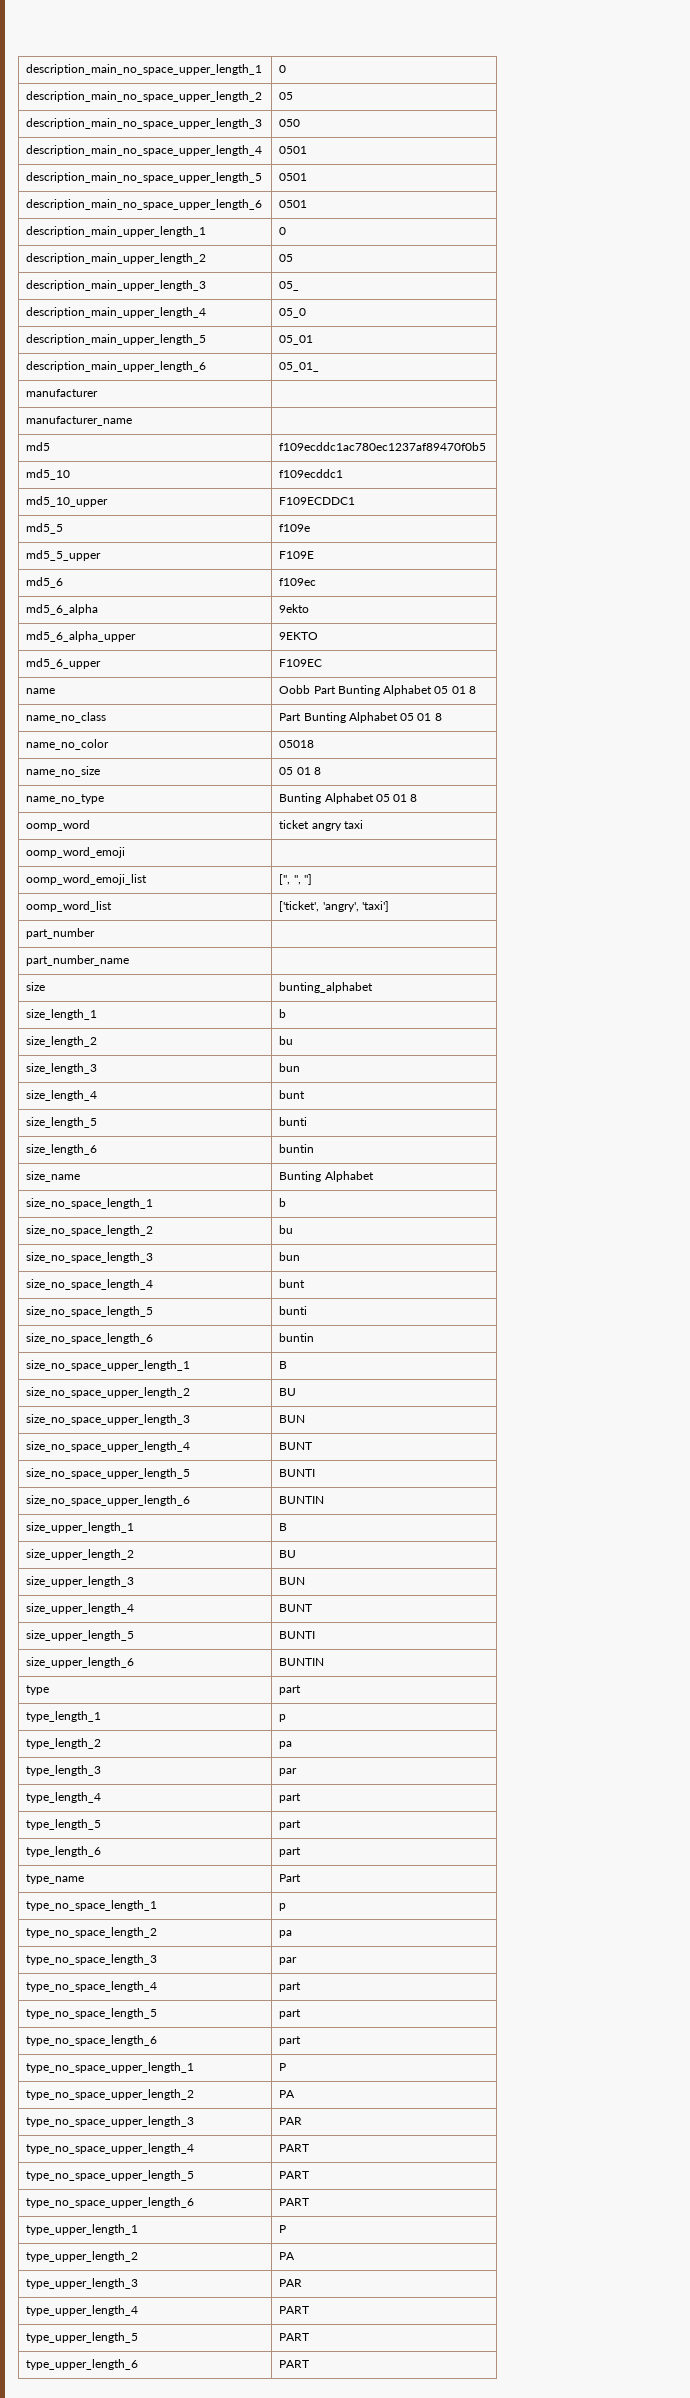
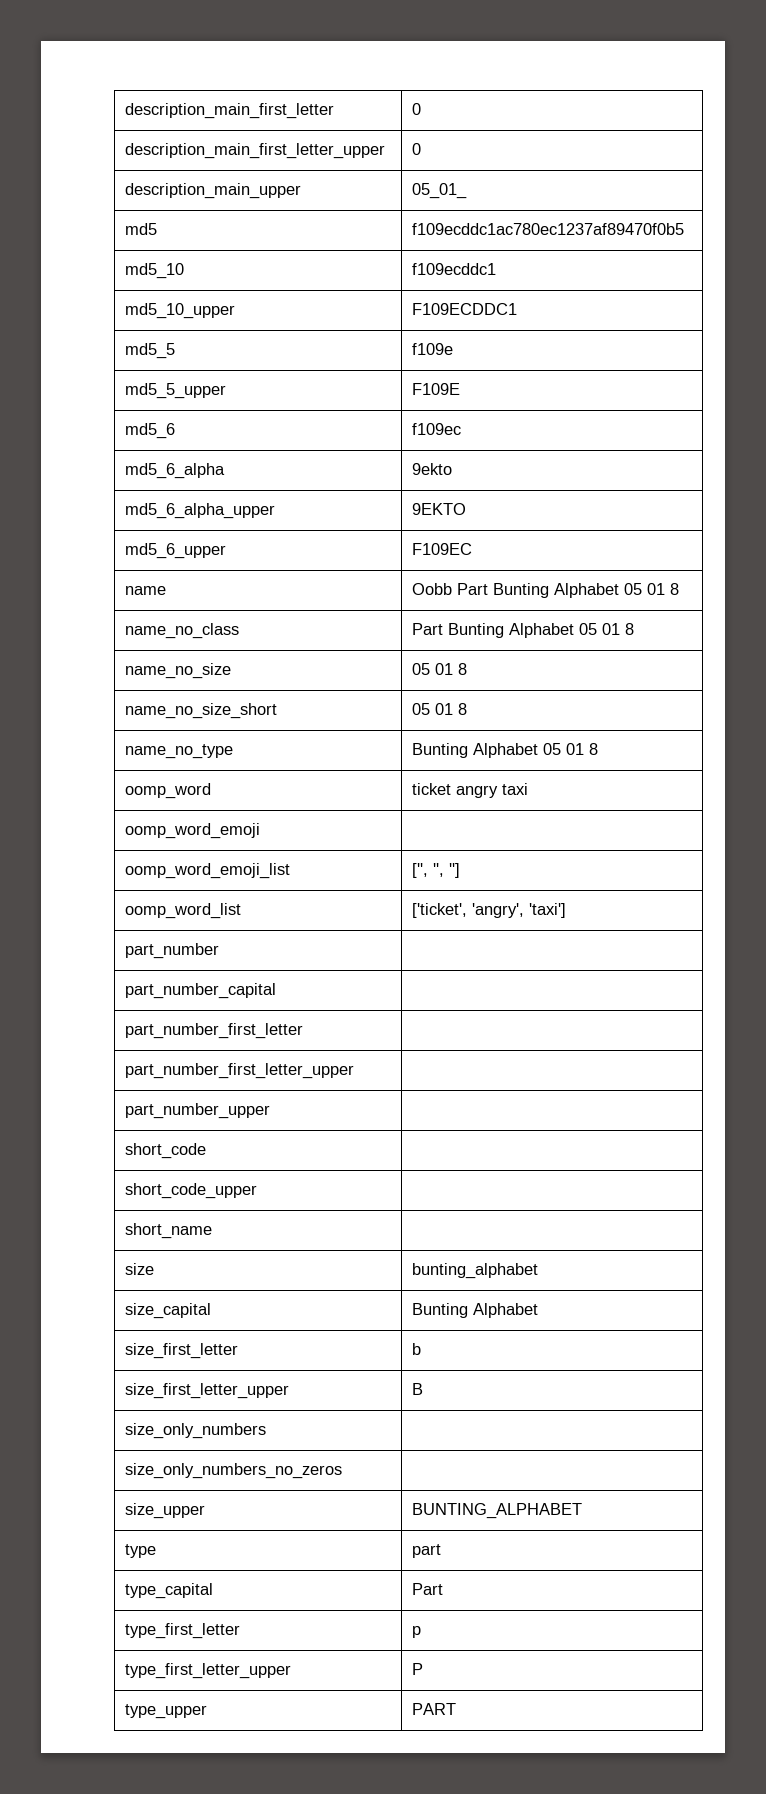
[26,64,263,75] [279,65,287,73] [26,91,263,102] [279,92,294,100] [26,118,263,129] [279,119,301,127] [26,145,263,156] [279,146,308,154] [26,172,263,183] [279,173,308,181] [26,199,263,210] [279,200,308,208] [26,226,207,237] [279,227,287,235] [26,253,207,264] [279,254,294,262] [26,280,207,291] [279,281,300,291] [26,307,207,318] [279,308,307,318] [26,334,207,345] [279,335,314,345] [26,361,207,372] description_main_no_space_upper_length_1 | 0 // description_main_no_space_upper_length_2 | 05 // description_main_no_space_upper_length_3 | 050 // description_main_no_space_upper_length_4 | 0501 // description_main_no_space_upper_length_5 | 0501 // description_main_no_space_upper_length_6 | 0501 // description_main_upper_length_1 | 0 // description_main_upper_length_2 | 05 // description_main_upper_length_3 | 05_ // description_main_upper_length_4 | 05_0 // description_main_upper_length_5 | 05_01 // description_main_upper_length_6 -> [125,103,335,119] [412,103,422,115] [125,143,386,159] [412,143,422,155] [125,183,302,199] description_main_first_letter | 0 // description_main_first_letter_upper | 0 // description_main_upper
[26,389,99,397] [26,416,133,426] // manufacturer | // manufacturer_name | -> (468, 191) none
[26,739,110,750] [279,740,315,748] [26,766,101,777] name_no_color | 05018 // name_no_size -> [125,663,232,679] [412,663,468,675] [125,703,278,719] name_no_size | 05 01 8 // name_no_size_short
[26,955,130,966] [26,982,46,991] [279,982,374,993] [26,1009,98,1020] [279,1009,287,1018] [26,1036,98,1047] [279,1036,294,1045] [26,1063,98,1074] [279,1063,301,1072] [26,1090,98,1101] [279,1090,306,1099] [26,1117,98,1128] [279,1117,308,1126] [26,1144,98,1155] [279,1144,315,1153] [26,1171,81,1182] part_number_name | // size | bunting_alphabet // size_length_1 | b // size_length_2 | bu // size_length_3 | bun // size_length_4 | bunt // size_length_5 | bunti // size_length_6 | buntin // size_name -> [125,983,277,999] [125,1023,304,1039] [125,1063,355,1079] [125,1103,271,1119] [125,1143,207,1159] [125,1183,258,1199] [125,1223,213,1239] [125,1263,155,1275] [412,1263,539,1279] [125,1303,212,1319] part_number_capital | // part_number_first_letter | // part_number_first_letter_upper | // part_number_upper | // short_code | // short_code_upper | // short_name | // size | bunting_alphabet // size_capital
[26,1198,154,1209] [279,1198,287,1207] [26,1225,154,1236] [279,1225,294,1234] [26,1252,154,1263] [279,1252,301,1261] [26,1279,154,1290] [279,1279,306,1288] [26,1306,154,1317] [279,1306,308,1315] [26,1333,154,1344] [279,1333,315,1342] [26,1360,191,1371] [279,1361,288,1369] [26,1387,191,1398] [279,1388,297,1396] [26,1414,191,1425] [279,1415,306,1423] [26,1441,191,1452] [279,1442,313,1450] [26,1468,191,1479] [279,1469,316,1477] [26,1495,191,1506] [279,1496,325,1504] [26,1522,135,1533] [279,1523,288,1531] [26,1549,135,1560] [279,1550,297,1558] [26,1576,135,1587] [279,1577,306,1585] [26,1603,135,1614] [279,1604,313,1612] [26,1630,135,1641] [279,1631,316,1639] [26,1657,135,1668] [279,1658,325,1666] [26,1685,50,1695] [279,1685,302,1695] [26,1711,102,1722] [279,1714,287,1722] [26,1738,102,1749] [279,1741,293,1749] [26,1765,102,1776] [279,1768,298,1776] [26,1792,102,1803] [279,1793,302,1803] [26,1819,102,1830] [279,1820,302,1830] [26,1846,102,1857] [279,1847,302,1857] [26,1874,85,1884] [279,1874,302,1882] [26,1900,158,1911] [279,1903,287,1911] [26,1927,158,1938] [279,1930,293,1938] [26,1954,158,1965] [279,1957,298,1965] [26,1981,158,1992] [279,1982,302,1992] [26,2008,158,2019] [279,2009,302,2019] [26,2035,158,2046] [279,2036,302,2046] [26,2062,195,2073] [279,2063,287,2071] [26,2089,195,2100] [279,2090,296,2098] [26,2116,195,2127] [279,2117,303,2125] [26,2143,195,2154] [279,2144,310,2152] [26,2170,195,2181] [279,2171,310,2179] [26,2197,195,2208] [279,2198,310,2206] [26,2224,139,2235] [279,2225,287,2233] [26,2251,139,2262] [279,2252,296,2260] [26,2278,139,2289] [279,2279,303,2287] [26,2305,139,2316] [279,2306,310,2314] [26,2332,139,2343] [279,2333,310,2341] [26,2359,139,2370] size_no_space_length_1 | b // size_no_space_length_2 | bu // size_no_space_length_3 | bun // size_no_space_length_4 | bunt // size_no_space_length_5 | bunti // size_no_space_length_6 | buntin // size_no_space_upper_length_1 | B // size_no_space_upper_length_2 | BU // size_no_space_upper_length_3 | BUN // size_no_space_upper_length_4 | BUNT // size_no_space_upper_length_5 | BUNTI // size_no_space_upper_length_6 | BUNTIN // size_upper_length_1 | B // size_upper_length_2 | BU // size_upper_length_3 | BUN // size_upper_length_4 | BUNT // size_upper_length_5 | BUNTI // size_upper_length_6 | BUNTIN // type | part // type_length_1 | p // type_length_2 | pa // type_length_3 | par // type_length_4 | part // type_length_5 | part // type_length_6 | part // type_name | Part // type_no_space_length_1 | p // type_no_space_length_2 | pa // type_no_space_length_3 | par // type_no_space_length_4 | part // type_no_space_length_5 | part // type_no_space_length_6 | part // type_no_space_upper_length_1 | P // type_no_space_upper_length_2 | PA // type_no_space_upper_length_3 | PAR // type_no_space_upper_length_4 | PART // type_no_space_upper_length_5 | PART // type_no_space_upper_length_6 | PART // type_upper_length_1 | P // type_upper_length_2 | PA // type_upper_length_3 | PAR // type_upper_length_4 | PART // type_upper_length_5 | PART // type_upper_length_6 -> [125,1343,239,1359] [412,1343,422,1355] [125,1383,290,1399] [412,1383,424,1395] [125,1423,267,1439] [125,1463,343,1479] [125,1503,206,1519] [412,1503,583,1519] [125,1544,157,1558] [412,1544,442,1558] [125,1583,214,1599] [412,1583,444,1595] [125,1623,241,1639] [412,1626,422,1638] [125,1663,292,1679] [412,1663,424,1675] [125,1704,208,1719] size_first_letter | b // size_first_letter_upper | B // size_only_numbers | // size_only_numbers_no_zeros | // size_upper | BUNTING_ALPHABET // type | part // type_capital | Part // type_first_letter | p // type_first_letter_upper | P // type_upper

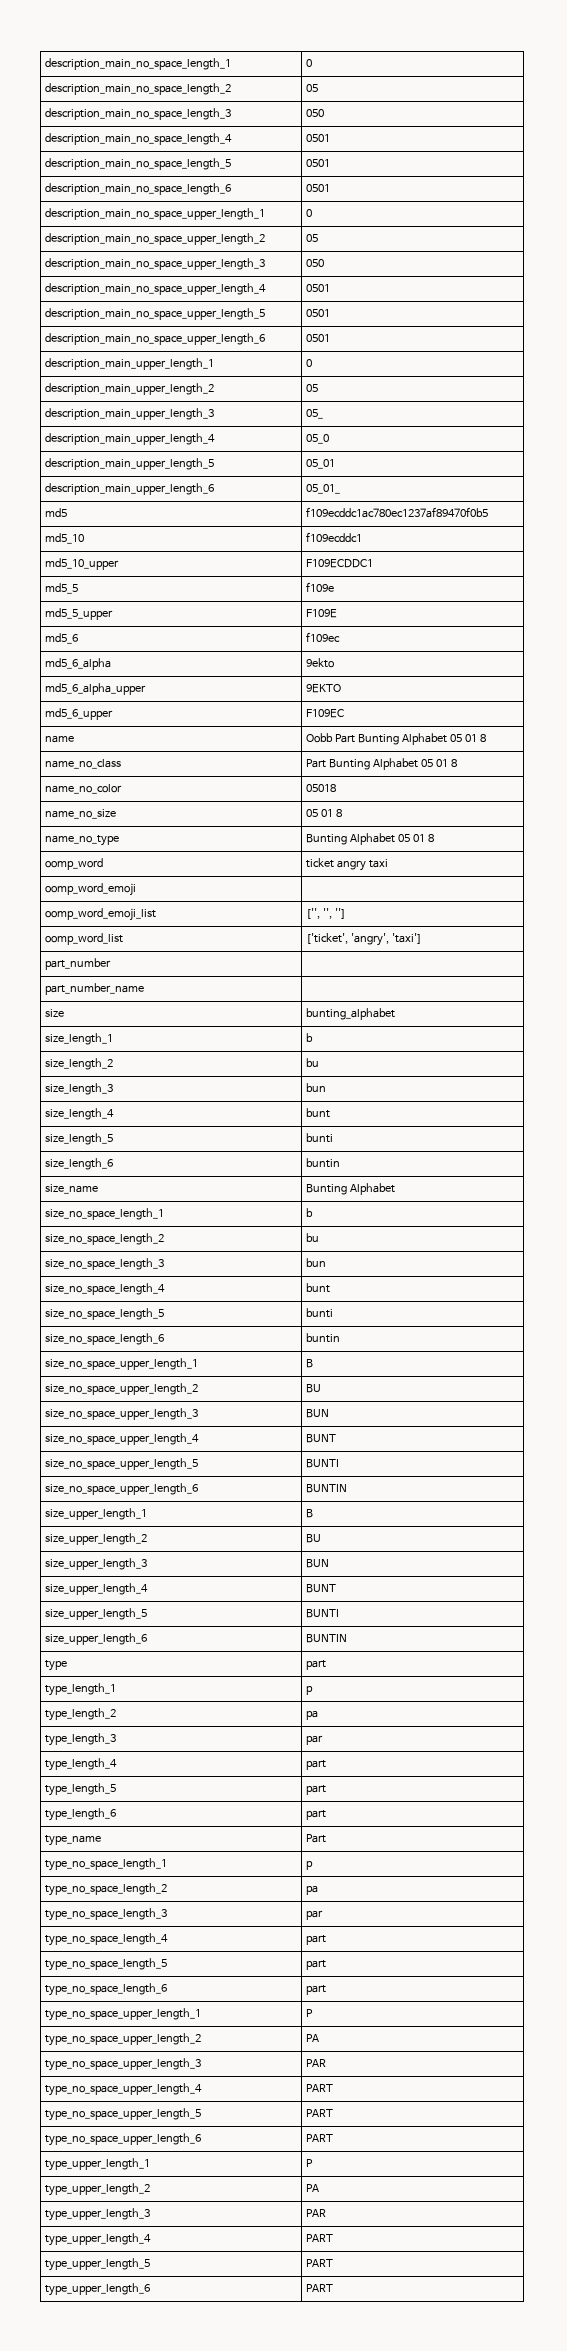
[125,103,335,119] [412,103,422,115] [125,143,386,159] [412,143,422,155] [125,183,302,199] description_main_first_letter | 0 // description_main_first_letter_upper | 0 // description_main_upper -> [45,58,232,70] [306,59,313,67] [45,83,232,95] [306,84,319,92] [45,108,232,120] [306,109,325,117] [45,133,233,145] [306,134,331,142] [45,158,232,170] [306,159,331,167] [45,183,232,195] [306,184,331,192] [45,208,266,220] [306,209,313,217] [45,233,266,245] [306,234,319,242] [45,258,266,270] [306,259,325,267] [45,283,267,295] [306,284,331,292] [45,308,266,320] [306,309,331,317] [45,333,266,345] [306,334,331,342] [45,358,215,370] [306,359,313,367] [45,383,215,395] [306,384,319,392] [45,408,215,420] [306,409,324,419] [45,433,216,445] [306,434,330,444] [45,458,215,470] [306,459,336,469] [45,483,215,495] description_main_no_space_length_1 | 0 // description_main_no_space_length_2 | 05 // description_main_no_space_length_3 | 050 // description_main_no_space_length_4 | 0501 // description_main_no_space_length_5 | 0501 // description_main_no_space_length_6 | 0501 // description_main_no_space_upper_length_1 | 0 // description_main_no_space_upper_length_2 | 05 // description_main_no_space_upper_length_3 | 050 // description_main_no_space_upper_length_4 | 0501 // description_main_no_space_upper_length_5 | 0501 // description_main_no_space_upper_length_6 | 0501 // description_main_upper_length_1 | 0 // description_main_upper_length_2 | 05 // description_main_upper_length_3 | 05_ // description_main_upper_length_4 | 05_0 // description_main_upper_length_5 | 05_01 // description_main_upper_length_6
(635, 629) none -> [45,784,123,794] [306,784,337,792] // name_no_color | 05018
[125,703,278,719] [412,703,468,715] // name_no_size_short | 05 01 8 -> (343, 813) none
[125,983,277,999] [125,1023,304,1039] [125,1063,355,1079] [125,1103,271,1119] [125,1143,207,1159] [125,1183,258,1199] [125,1223,213,1239] [125,1263,155,1275] [412,1263,539,1279] [125,1303,212,1319] part_number_capital | // part_number_first_letter | // part_number_first_letter_upper | // part_number_upper | // short_code | // short_code_upper | // short_name | // size | bunting_alphabet // size_capital -> [45,983,145,995] [45,1009,65,1017] [306,1008,396,1020] [45,1033,114,1045] [306,1033,314,1042] [45,1058,114,1070] [306,1058,320,1067] [45,1083,114,1095] [306,1083,327,1092] [45,1108,115,1120] [306,1108,331,1118] [45,1133,114,1145] [306,1133,334,1143] [45,1158,114,1170] [306,1158,341,1168] [45,1184,99,1194] part_number_name | // size | bunting_alphabet // size_length_1 | b // size_length_2 | bu // size_length_3 | bun // size_length_4 | bunt // size_length_5 | bunti // size_length_6 | buntin // size_name
[125,1343,239,1359] [412,1343,422,1355] [125,1383,290,1399] [412,1383,424,1395] [125,1423,267,1439] [125,1463,343,1479] [125,1503,206,1519] [412,1503,583,1519] [125,1544,157,1558] [412,1544,442,1558] [125,1583,214,1599] size_first_letter | b // size_first_letter_upper | B // size_only_numbers | // size_only_numbers_no_zeros | // size_upper | BUNTING_ALPHABET // type | part // type_capital -> [45,1208,165,1220] [306,1208,314,1217] [45,1233,165,1245] [306,1233,320,1242] [45,1258,165,1270] [306,1258,327,1267] [45,1283,166,1295] [306,1283,331,1293] [45,1308,165,1320] [306,1308,334,1318] [45,1333,165,1345] [306,1333,341,1343] [45,1358,199,1370] [306,1359,314,1368] [45,1383,199,1395] [306,1384,322,1393] [45,1408,199,1420] [306,1409,330,1418] [45,1433,200,1445] [306,1434,337,1443] [45,1458,199,1470] [306,1459,340,1468] [45,1483,199,1495] [306,1484,348,1493] [45,1508,148,1520] [306,1509,314,1518] [45,1533,148,1545] [306,1534,322,1543] [45,1558,148,1570] [306,1559,330,1568] [45,1583,149,1595] [306,1584,337,1593] [45,1608,148,1620] [306,1609,340,1618] [45,1633,148,1645] [306,1634,348,1643] [45,1660,68,1671] [306,1660,327,1670] [45,1683,117,1696] [306,1686,314,1695] [45,1708,117,1721] [306,1710,319,1720] [45,1733,117,1746] [306,1735,324,1745] [45,1758,118,1771] [306,1760,327,1770] [45,1783,117,1796] [306,1785,327,1795] [45,1808,117,1821] [306,1810,327,1820] [45,1835,102,1846] size_no_space_length_1 | b // size_no_space_length_2 | bu // size_no_space_length_3 | bun // size_no_space_length_4 | bunt // size_no_space_length_5 | bunti // size_no_space_length_6 | buntin // size_no_space_upper_length_1 | B // size_no_space_upper_length_2 | BU // size_no_space_upper_length_3 | BUN // size_no_space_upper_length_4 | BUNT // size_no_space_upper_length_5 | BUNTI // size_no_space_upper_length_6 | BUNTIN // size_upper_length_1 | B // size_upper_length_2 | BU // size_upper_length_3 | BUN // size_upper_length_4 | BUNT // size_upper_length_5 | BUNTI // size_upper_length_6 | BUNTIN // type | part // type_length_1 | p // type_length_2 | pa // type_length_3 | par // type_length_4 | part // type_length_5 | part // type_length_6 | part // type_name
[125,1623,241,1639] [412,1626,422,1638] [125,1663,292,1679] [412,1663,424,1675] [125,1704,208,1719] type_first_letter | p // type_first_letter_upper | P // type_upper -> [45,1858,168,1871] [306,1861,314,1870] [45,1883,168,1896] [306,1885,319,1895] [45,1908,168,1921] [306,1910,324,1920] [45,1933,169,1946] [306,1935,327,1945] [45,1958,168,1971] [306,1960,327,1970] [45,1983,168,1996] [306,1985,327,1995] [45,2008,202,2021] [306,2009,314,2017] [45,2033,202,2046] [306,2034,320,2042] [45,2058,202,2071] [306,2059,327,2067] [45,2083,203,2096] [306,2084,334,2092] [45,2108,202,2121] [306,2109,334,2117] [45,2133,202,2146] [306,2134,334,2142] [45,2158,151,2171] [306,2159,314,2167] [45,2183,151,2196] [306,2184,320,2192] [45,2208,151,2221] [306,2209,327,2217] [45,2233,152,2246] [306,2234,334,2242] [45,2258,151,2271] [306,2259,334,2267] [45,2283,151,2296] type_no_space_length_1 | p // type_no_space_length_2 | pa // type_no_space_length_3 | par // type_no_space_length_4 | part // type_no_space_length_5 | part // type_no_space_length_6 | part // type_no_space_upper_length_1 | P // type_no_space_upper_length_2 | PA // type_no_space_upper_length_3 | PAR // type_no_space_upper_length_4 | PART // type_no_space_upper_length_5 | PART // type_no_space_upper_length_6 | PART // type_upper_length_1 | P // type_upper_length_2 | PA // type_upper_length_3 | PAR // type_upper_length_4 | PART // type_upper_length_5 | PART // type_upper_length_6

